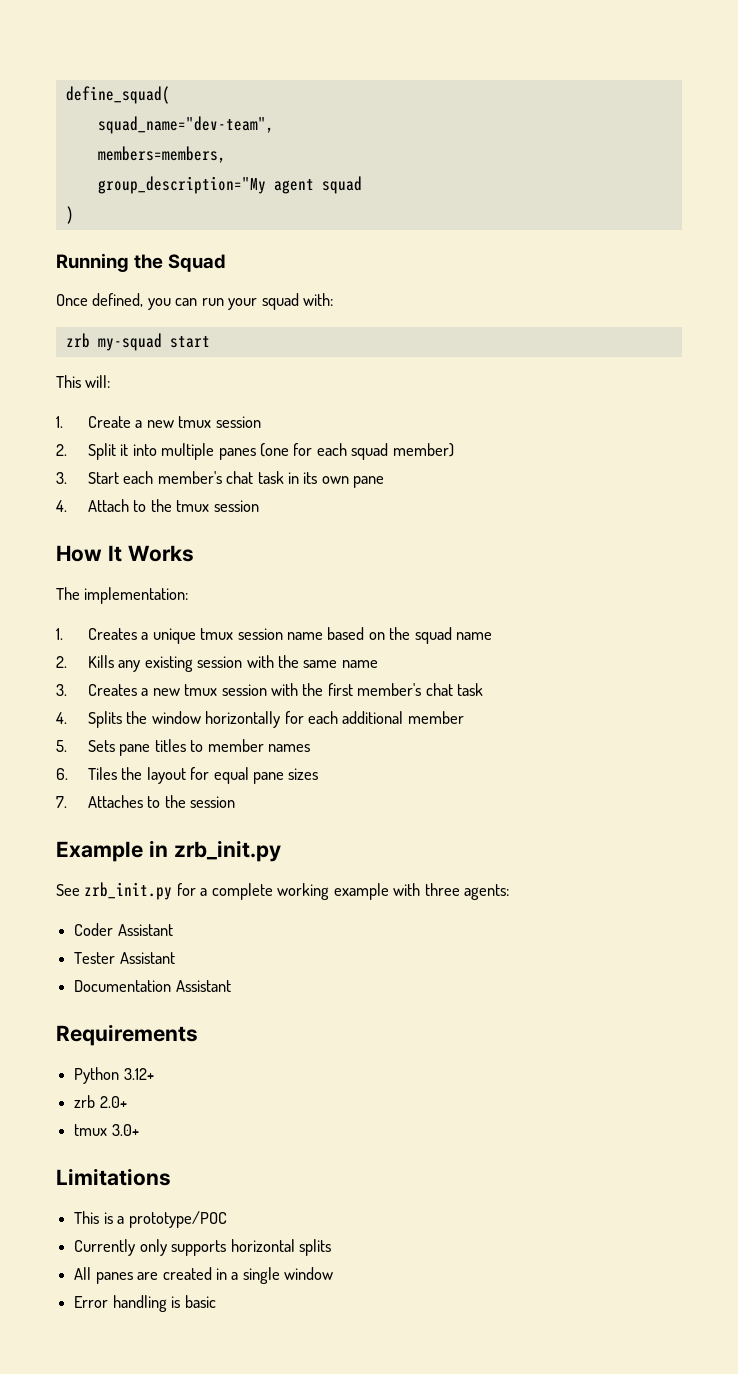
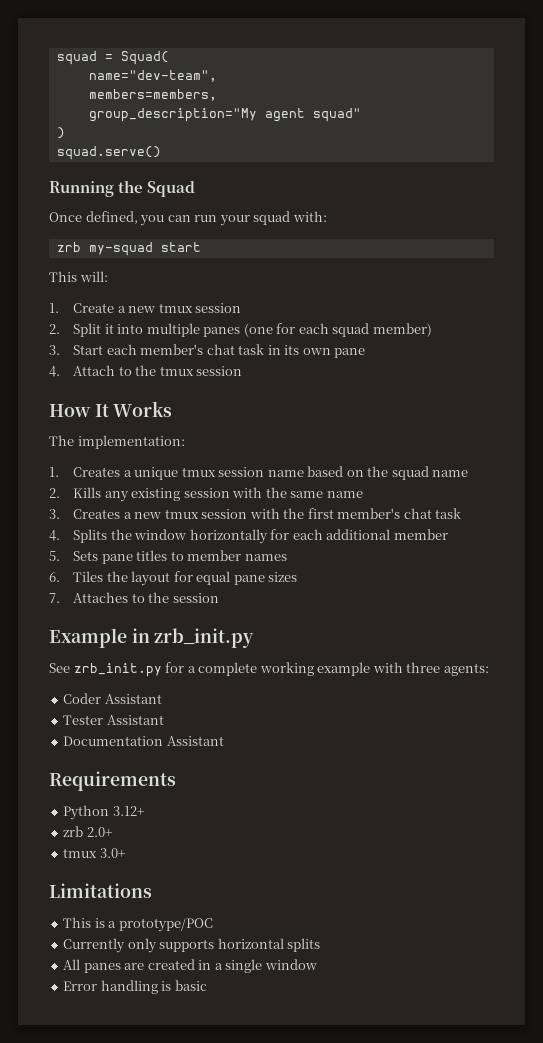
[65,86,170,104] [97,116,274,134] define_squad( // squad_name="dev-team", -> [56,51,169,65] [88,70,217,82] squad = Squad( // name="dev-team",
[321,176,362,194] squad -> [312,108,361,122] squad"
(74, 215) none -> [56,146,161,160] // squad.serve()

